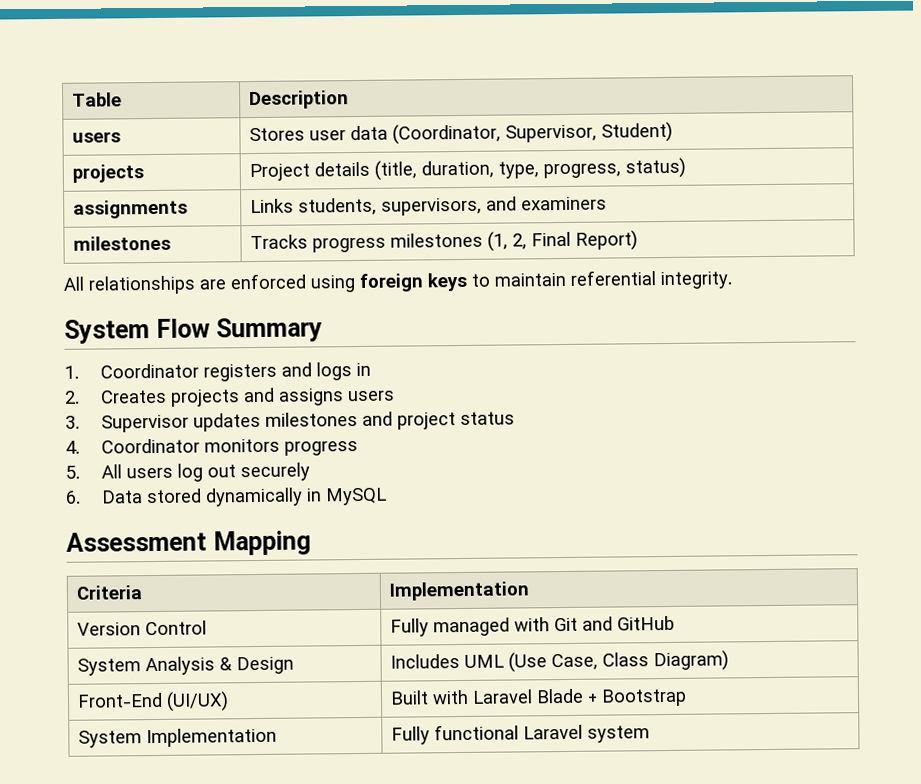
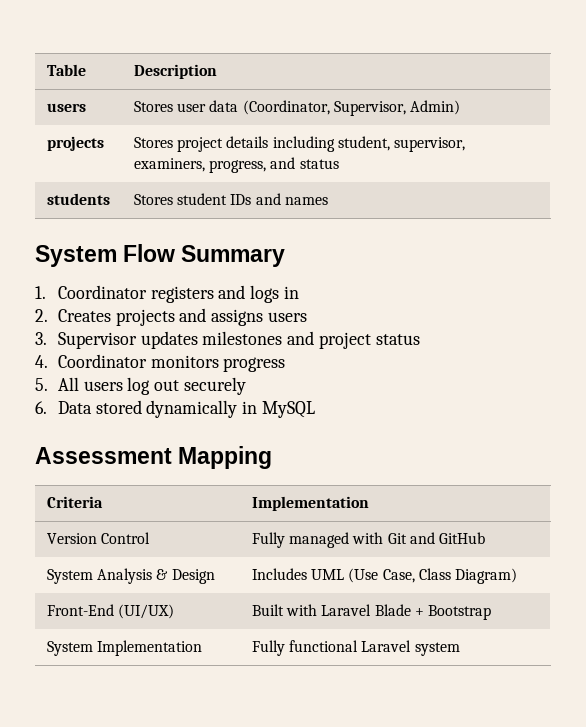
[600,121,673,143] Student) -> [410,100,461,115] Admin)
[248,157,686,182] [72,199,188,219] [249,196,607,216] [72,235,171,251] [249,230,638,253] [63,270,732,295] Project details (title, duration, type, progress, status) // assignments | Links students, supervisors, and examiners // milestones | Tracks progress milestones (1, 2, Final Report) // All relationships are enforced using foreign keys to maintain referential integrity. -> [133,136,466,152] [133,157,339,173] [46,193,110,205] [133,193,328,205] Stores project details including student, supervisor, examiners, progress, and status // students | Stores student IDs and names

